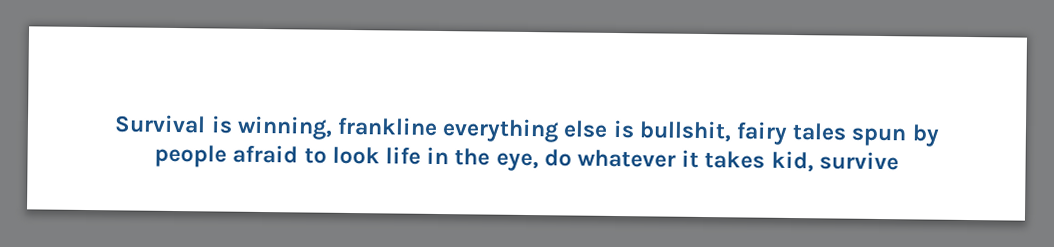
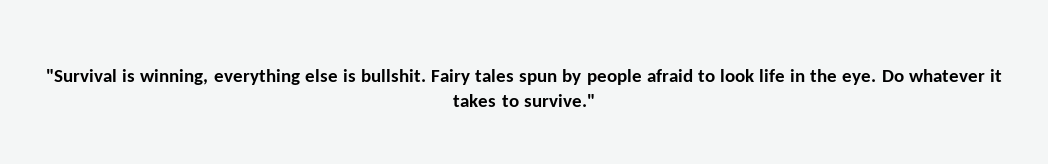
[114,114,207,134] Survival -> [46,69,118,82] "Survival
[336,116,438,136] frankline -> (209, 77) none
[638,120,789,145] bullshit, fairy -> [360,69,471,85] bullshit. Fairy
[495,149,572,172] eye, do -> [842,70,904,85] eye. Do
[770,150,899,173] kid, survive -> [501,94,595,107] to survive."

